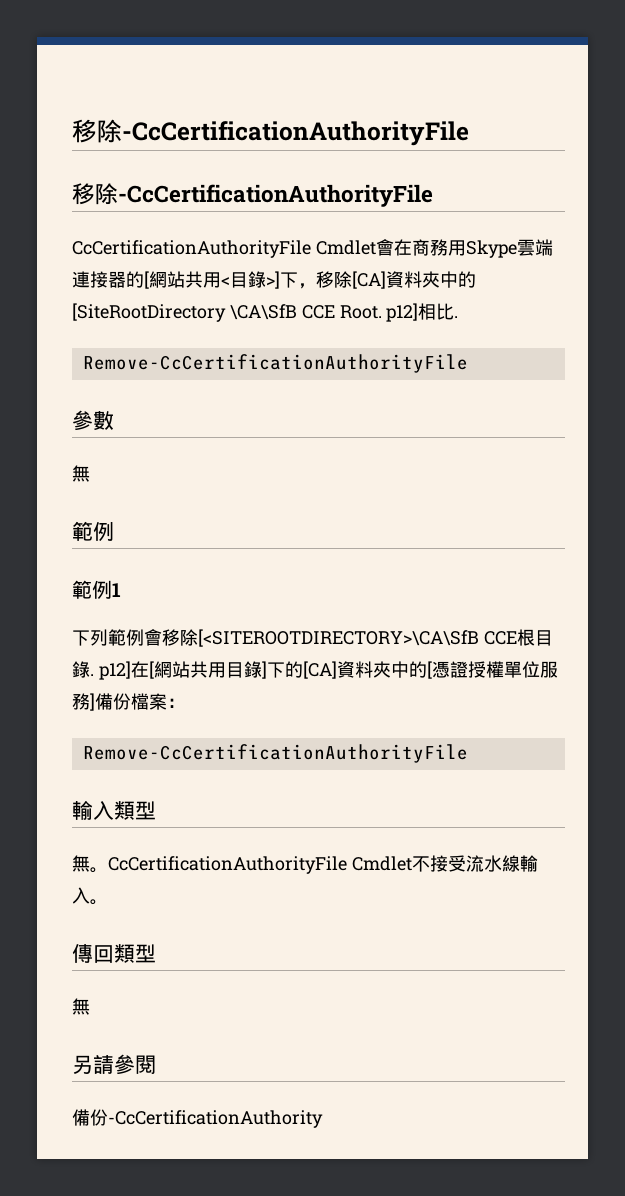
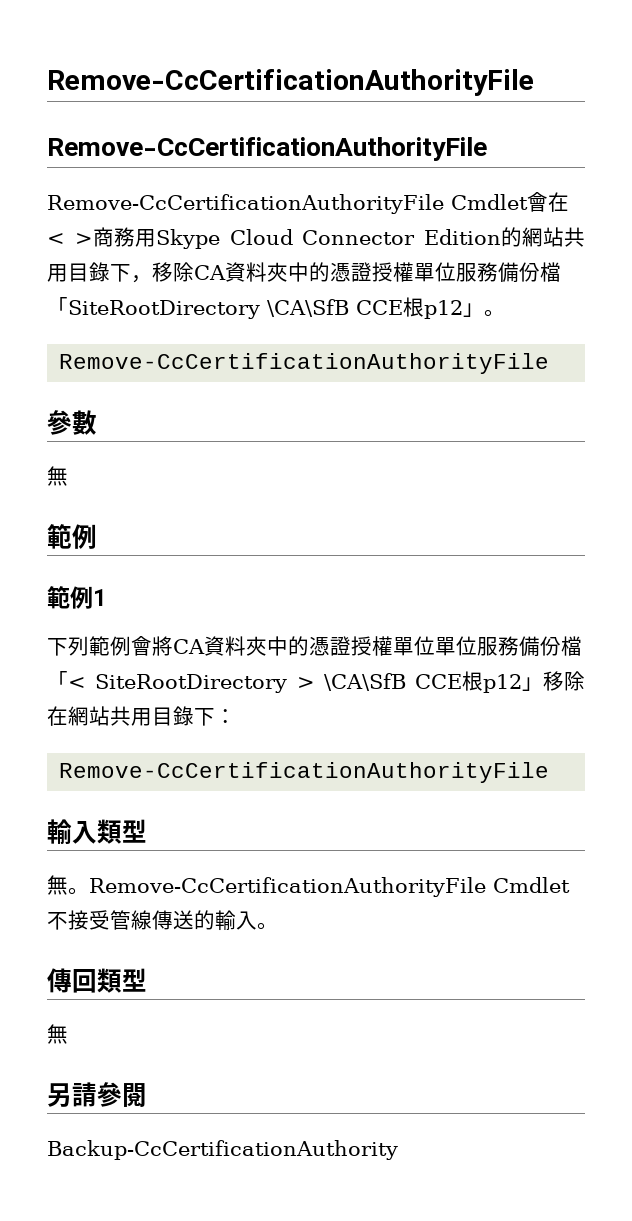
[72,119,469,146] [72,183,433,207] [72,239,553,258] [72,271,280,289] 移除-CcCertificationAuthorityFile // 移除-CcCertificationAuthorityFile // CcCertificationAuthorityFile Cmdlet會在商務用Skype雲端連接器的[網站共用<目錄>] -> [47,69,534,96] [47,137,487,161] [47,192,569,214] [47,227,585,249] [47,262,110,282] Remove-CcCertificationAuthorityFile // Remove-CcCertificationAuthorityFile // Remove-CcCertificationAuthorityFile Cmdlet會在< >商務用Skype Cloud Connector Edition的網站共用目錄
[352,271,476,289] [72,303,459,322] [CA]資料夾中的[SiteRootDirectory \CA\SfB CCE Root. p12]相比. -> [194,262,561,283] [47,297,505,319] CA資料夾中的憑證授權單位服務備份檔「SiteRootDirectory \CA\SfB CCE根p12」。
[162,629,553,647] [72,661,558,680] [72,693,167,711] 移除[<SITEROOTDIRECTORY>\CA\SfB CCE根目錄. p12]在[網站共用目錄]下的[CA]資料夾中的[憑證授權單位服務]備份檔案 -> [152,636,582,657] [47,671,585,693] [47,706,215,726] 將CA資料夾中的憑證授權單位單位服務備份檔「< SiteRootDirectory > \CA\SfB CCE根p12」移除在網站共用目錄下
[108,856,347,874] CcCertificationAuthorityFile -> [89,877,486,897] Remove-CcCertificationAuthorityFile
[465,855,520,872] 流水線 -> [110,910,215,930] 管線傳送的
[72,1109,323,1128] 備份-CcCertificationAuthority -> [47,1140,398,1160] Backup-CcCertificationAuthority

